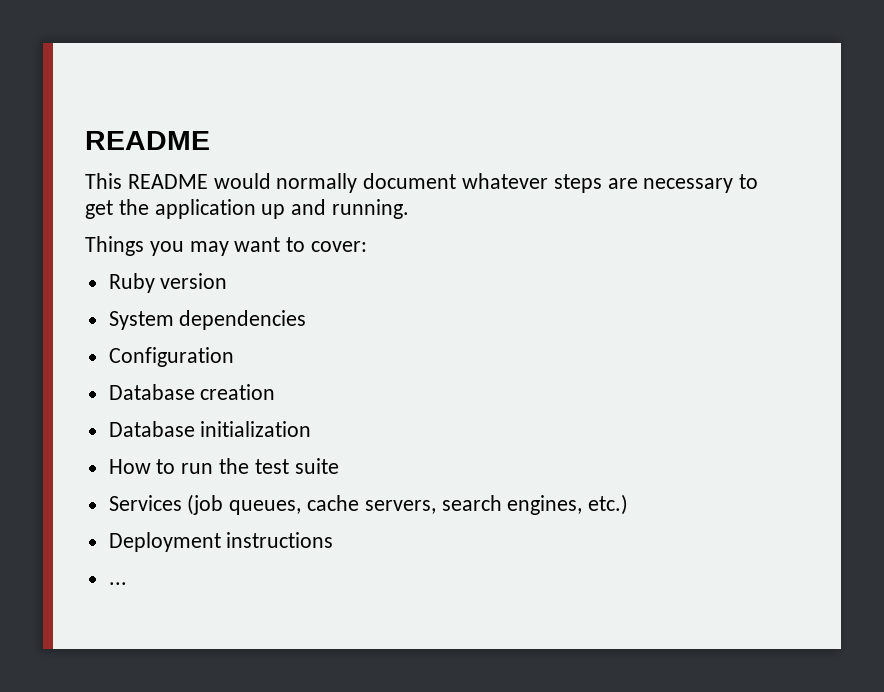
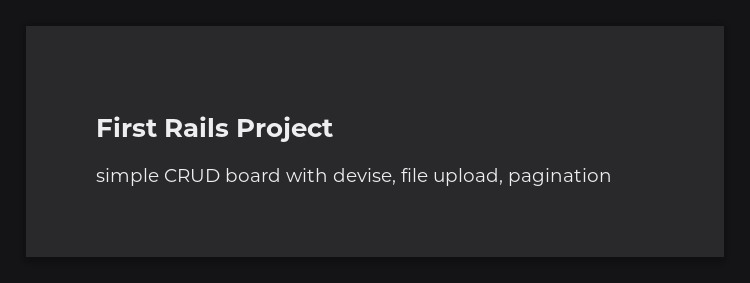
[85,131,210,150] [85,173,759,193] [85,199,410,219] [85,236,368,256] [108,273,228,293] [108,310,307,330] [108,347,234,367] [108,384,276,400] [108,421,312,437] [108,458,339,474] [108,494,629,515] [108,532,334,552] [108,582,127,585] README // This README would normally document whatever steps are necessary to get the application up and running. // Things you may want to cover: // Ruby version // System dependencies // Configuration // Database creation // Database initialization // How to run the test suite // Services (job queues, cache servers, search engines, etc.) // Deployment instructions // ... -> [96,116,334,142] [96,168,612,186] First Rails Project // simple CRUD board with devise, file upload, pagination

